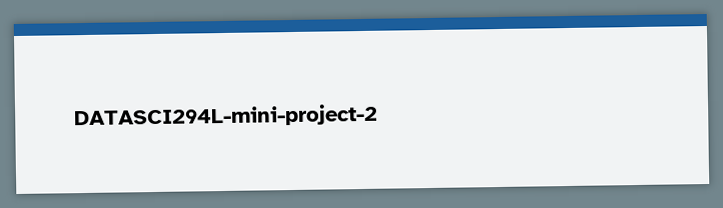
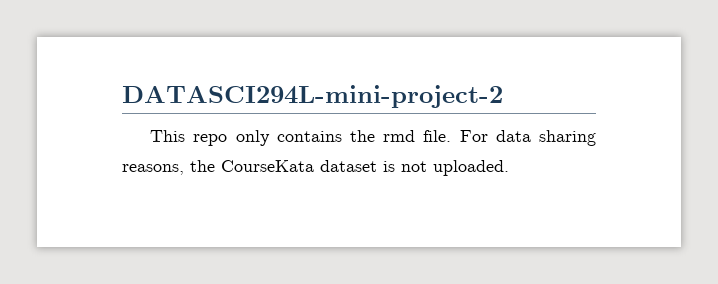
(378, 116) none -> [150,130,597,146] [122,160,509,176] // This repo only contains the rmd file. For data sharing reasons, the CourseKata dataset is not uploaded.

